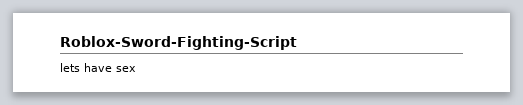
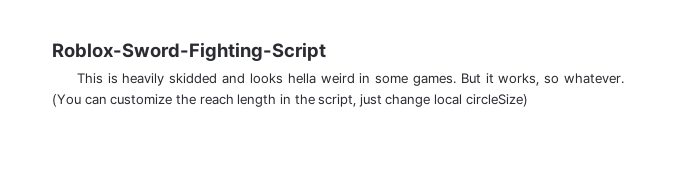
[60,63,136,72] lets have sex -> [76,73,624,86] [52,94,528,107] This is heavily skidded and looks hella weird in some games. But it works, so whatever. (You can customize the reach length in the script, just change local circleSize)

